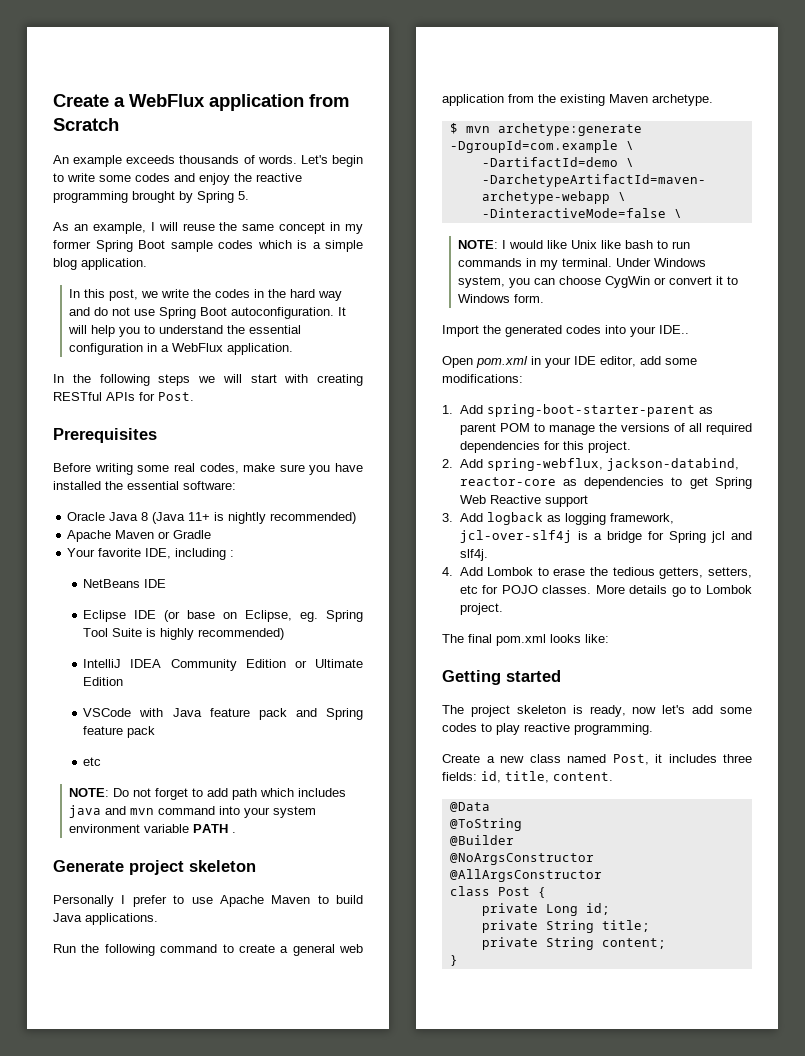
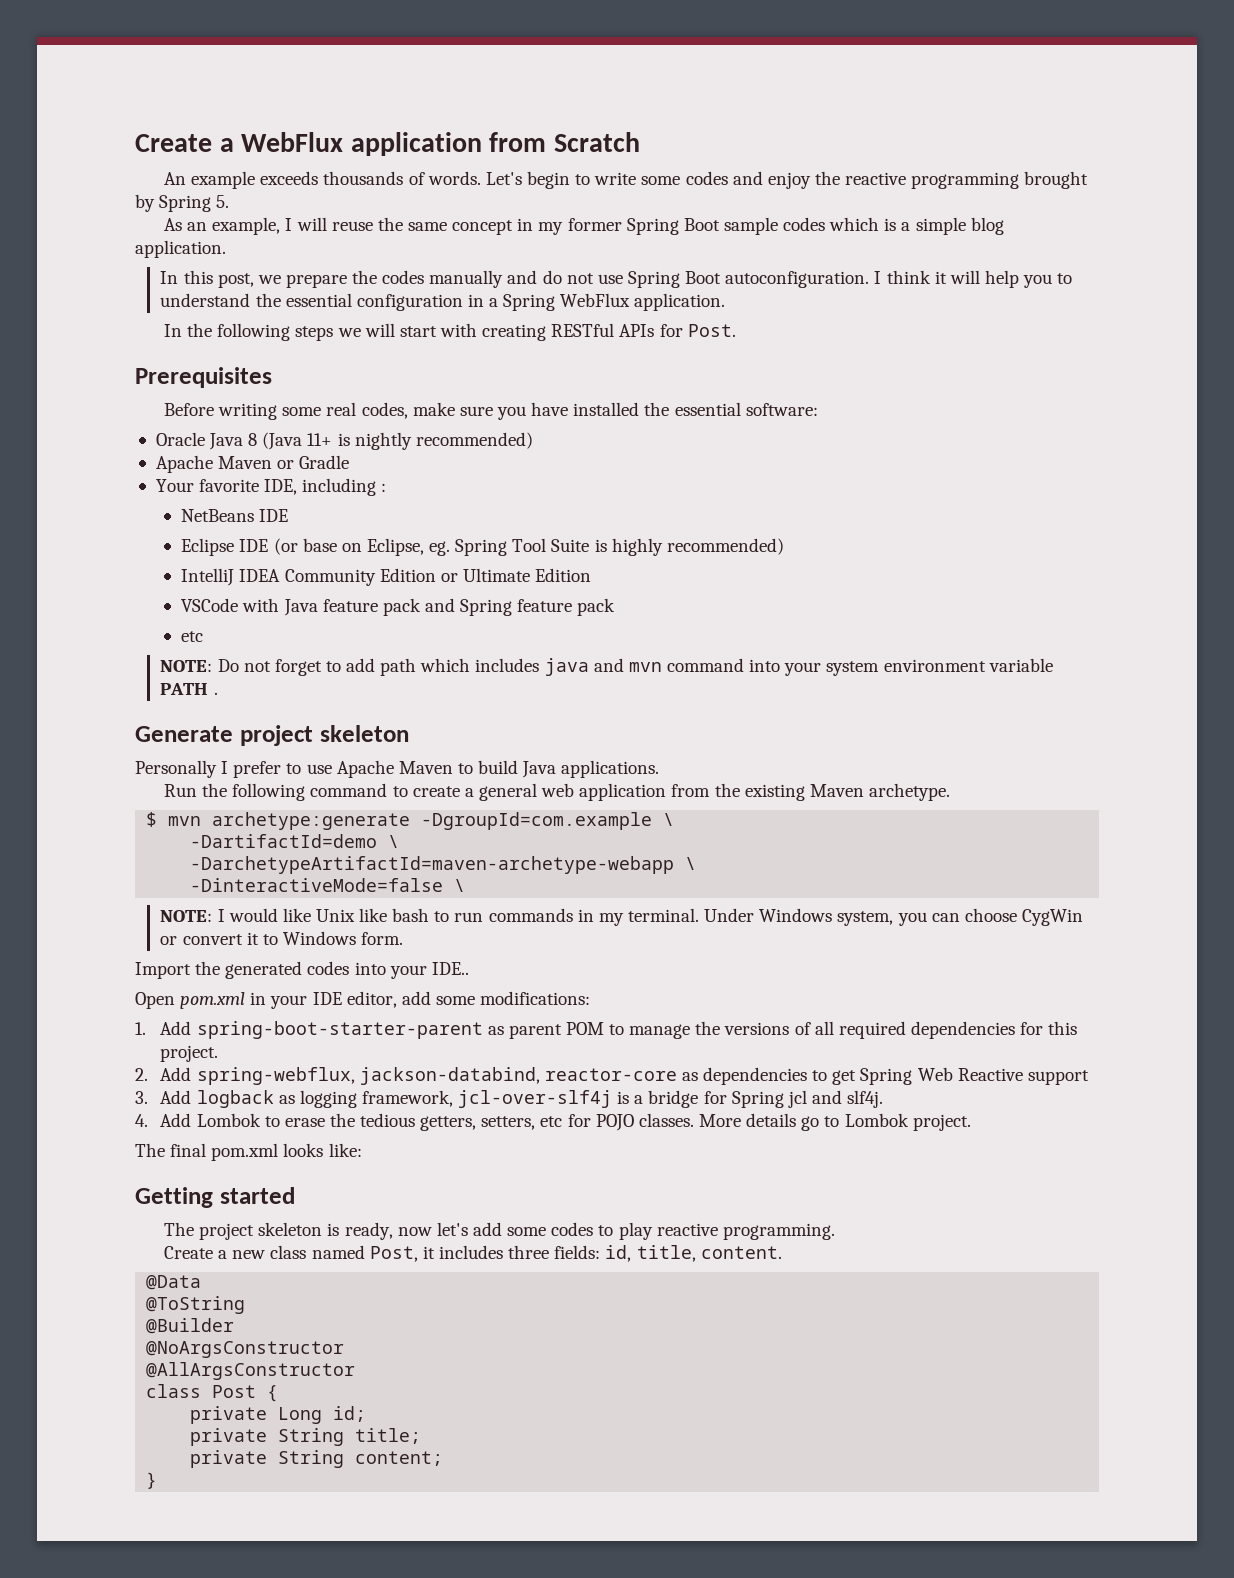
[161,289,190,298] write -> [285,274,347,288] prepare
[254,289,343,301] in the hard way -> [429,270,504,288] manually
[338,307,347,316] It -> [874,270,947,284] I think it
(170, 348) none -> [503,294,556,311] Spring

